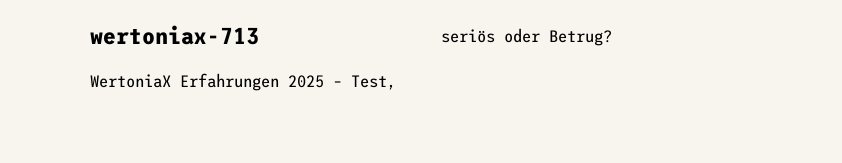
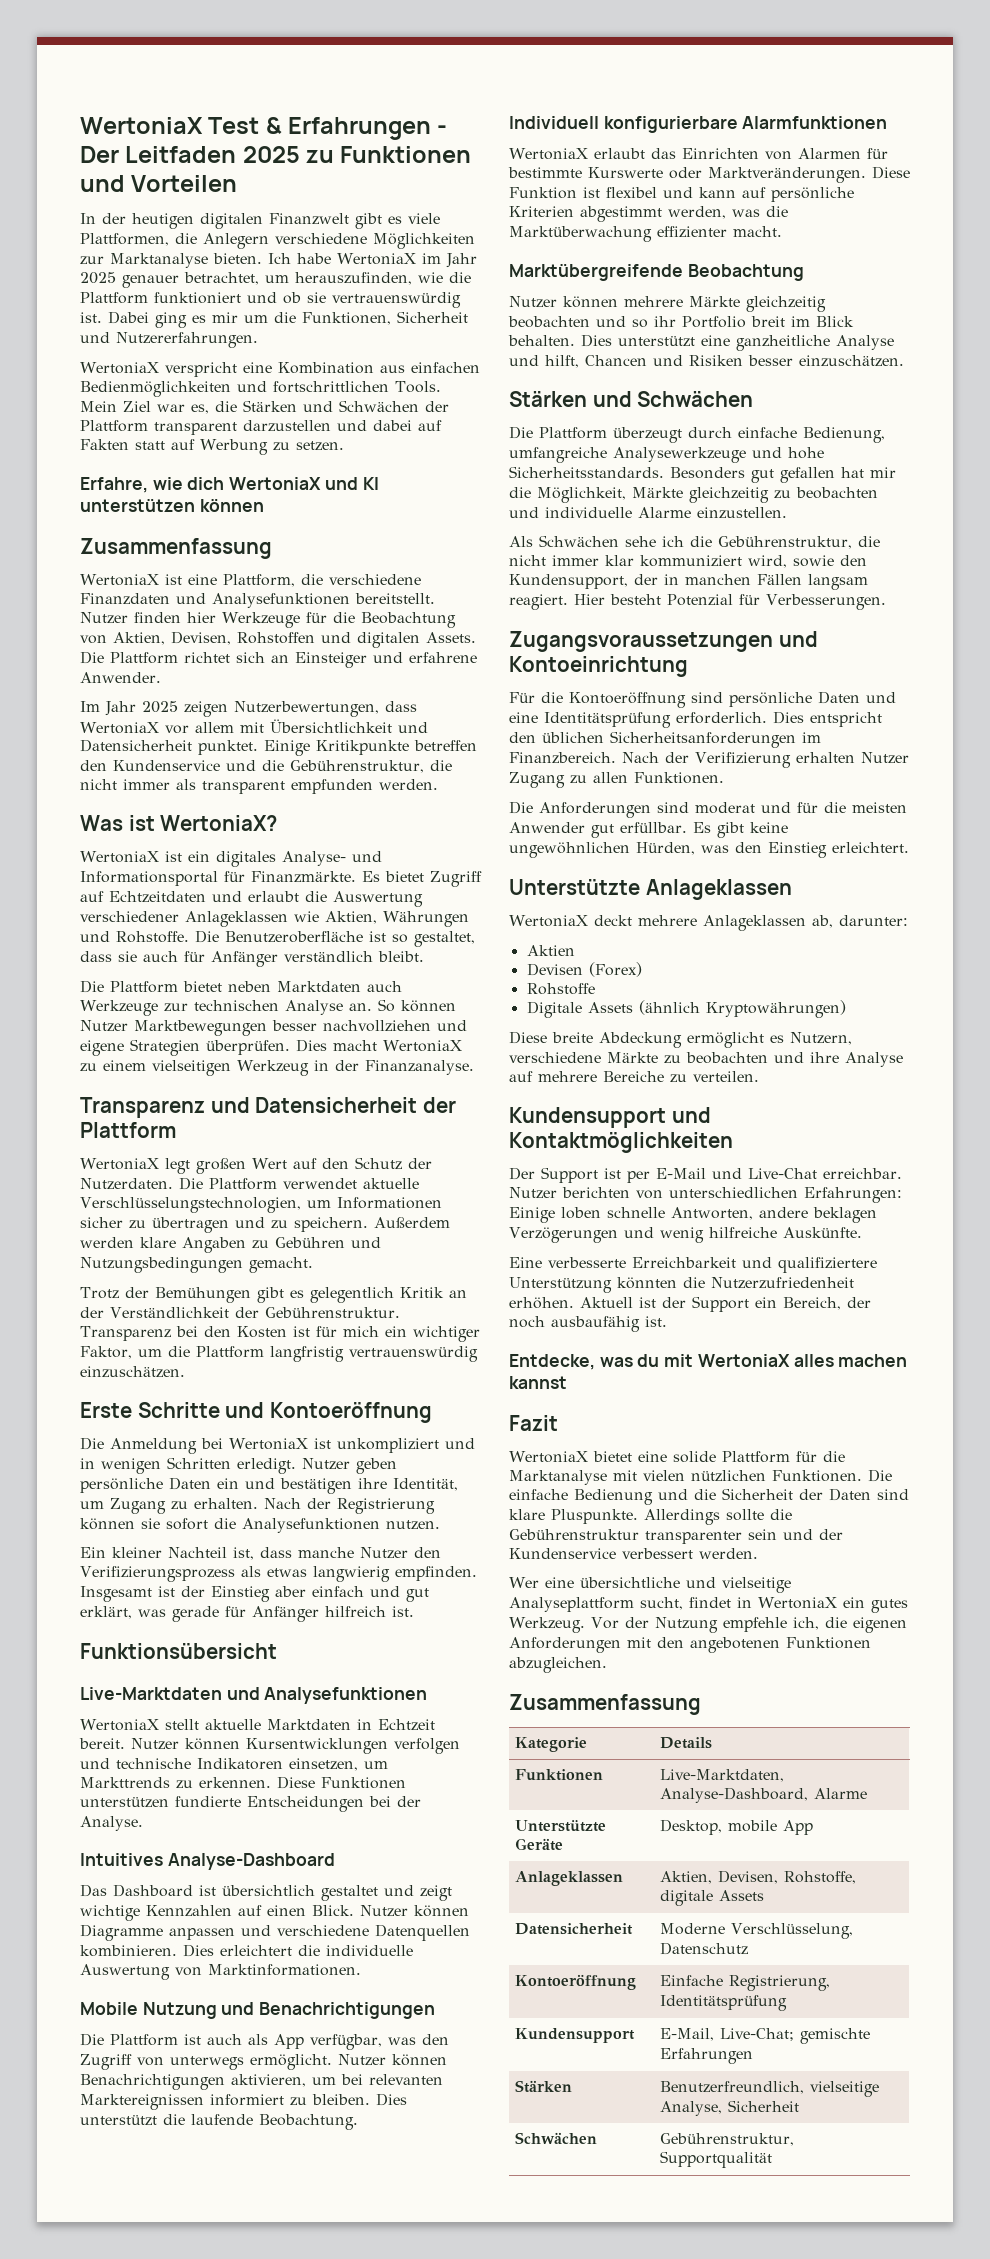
[90,25,259,45] [90,73,396,91] [441,28,612,46] wertoniax-713 // WertoniaX Erfahrungen 2025 – Test, seriös oder Betrug? -> [80,117,448,140] [80,146,472,163] [80,175,238,192] [80,213,440,229] [80,233,475,249] [80,253,477,268] [80,272,471,288] [80,292,461,308] [80,311,468,328] [80,332,258,348] [80,362,480,377] [80,381,441,397] [80,400,449,414] [80,420,442,435] [80,439,344,455] [80,477,379,493] [80,499,264,512] [80,538,272,559] [80,574,421,587] [80,593,435,608] [80,612,456,628] [80,631,476,648] [80,651,477,668] [80,672,161,683] [80,701,417,717] [80,719,428,734] [80,739,477,756] [80,760,452,773] [80,779,438,794] [80,815,278,831] [80,851,382,867] [80,871,482,887] [80,891,423,907] [80,911,469,927] [80,930,475,947] [80,951,424,967] [80,980,402,993] [80,999,456,1016] [80,1020,467,1036] [80,1039,462,1056] [80,1060,474,1076] [80,1097,456,1118] [80,1122,176,1138] [80,1157,432,1174] [80,1177,419,1190] [80,1197,442,1213] [80,1217,450,1233] [80,1237,381,1253] [80,1257,313,1273] [80,1287,467,1303] [80,1307,400,1318] [80,1326,480,1342] [80,1346,478,1362] [80,1366,185,1378] [80,1402,432,1423] [80,1437,475,1454] [80,1457,397,1474] [80,1477,458,1494] [80,1498,435,1514] [80,1518,440,1533] [80,1547,441,1560] [80,1566,477,1582] [80,1586,429,1602] [80,1606,414,1622] [80,1643,277,1659] [80,1687,428,1704] [80,1719,435,1731] [79,1738,460,1754] [80,1758,388,1771] [80,1776,406,1789] [80,1796,421,1812] [80,1816,143,1831] [80,1853,335,1870] [80,1884,452,1901] [80,1905,469,1921] [80,1924,470,1941] [80,1944,413,1957] [80,1964,361,1980] [80,2002,436,2019] [80,2033,449,2050] [80,2054,447,2070] [80,2074,443,2090] [80,2093,407,2110] [80,2114,358,2130] [509,116,888,133] [509,148,888,160] [508,166,910,183] [509,187,854,202] [509,206,788,222] [509,226,782,242] [509,264,804,281] [509,296,826,312] [508,316,854,328] [508,334,894,351] [509,355,904,368] [509,391,754,407] [509,426,885,443] [509,447,824,463] [509,466,896,483] [509,487,878,503] [509,507,787,519] [509,535,880,549] [509,555,867,568] [509,574,868,590] [509,594,886,610] [509,631,818,652] [509,656,688,677] [509,691,896,708] [509,711,882,728] [509,731,821,748] [509,752,909,768] [509,772,724,788] [509,801,907,818] [509,822,788,838] [509,842,909,858] [509,879,792,900] [509,915,908,931] [526,945,575,956] [526,962,642,977] [526,983,595,995] [526,1000,846,1018] [509,1031,852,1048] [509,1052,903,1067] [509,1071,759,1083] [509,1107,711,1128] [509,1132,733,1153] [509,1167,902,1183] [509,1187,902,1203] [509,1207,877,1223] [509,1227,862,1243] [509,1257,877,1273] [509,1277,854,1293] [509,1296,871,1312] [509,1316,667,1332] [509,1354,908,1370] [509,1376,567,1389] [509,1415,558,1431] [509,1451,845,1463] [509,1469,892,1485] [509,1488,909,1505] [509,1509,792,1525] [509,1529,843,1544] [509,1548,758,1559] [509,1577,791,1593] [509,1597,908,1613] [509,1617,907,1633] [509,1637,871,1653] [509,1657,607,1673] [509,1694,701,1715] [515,1737,588,1752] [660,1737,713,1749] [515,1769,604,1781] [660,1769,785,1782] [660,1787,868,1803] [515,1820,607,1832] [515,1838,564,1851] [660,1819,814,1835] [515,1871,624,1886] [660,1870,857,1884] [660,1890,765,1906] [515,1923,634,1935] [660,1923,854,1939] [660,1942,749,1955] [515,1974,637,1990] [660,1975,831,1991] [660,1995,788,2011] [515,2028,636,2043] [660,2028,871,2044] [660,2048,754,2064] [515,2080,573,2093] [660,2081,880,2097] [660,2100,800,2116] [515,2132,598,2144] [660,2133,795,2146] [660,2151,773,2168] WertoniaX Test & Erfahrungen - Der Leitfaden 2025 zu Funktionen und Vorteilen // In der heutigen digitalen Finanzwelt gibt es viele Plattformen, die Anlegern verschiedene Möglichkeiten zur Marktanalyse bieten. Ich habe WertoniaX im Jahr 2025 genauer betrachtet, um herauszufinden, wie die Plattform funktioniert und ob sie vertrauenswürdig ist. Dabei ging es mir um die Funktionen, Sicherheit und Nutzererfahrungen. // WertoniaX verspricht eine Kombination aus einfachen Bedienmöglichkeiten und fortschrittlichen Tools. Mein Ziel war es, die Stärken und Schwächen der Plattform transparent darzustellen und dabei auf Fakten statt auf Werbung zu setzen. // Erfahre, wie dich WertoniaX und KI unterstützen können // Zusammenfassung // WertoniaX ist eine Plattform, die verschiedene Finanzdaten und Analysefunktionen bereitstellt. Nutzer finden hier Werkzeuge für die Beobachtung von Aktien, Devisen, Rohstoffen und digitalen Assets. Die Plattform richtet sich an Einsteiger und erfahrene Anwender. // Im Jahr 2025 zeigen Nutzerbewertungen, dass WertoniaX vor allem mit Übersichtlichkeit und Datensicherheit punktet. Einige Kritikpunkte betreffen den Kundenservice und die Gebührenstruktur, die nicht immer als transparent empfunden werden. // Was ist WertoniaX? // WertoniaX ist ein digitales Analyse- und Informationsportal für Finanzmärkte. Es bietet Zugriff auf Echtzeitdaten und erlaubt die Auswertung verschiedener Anlageklassen wie Aktien, Währungen und Rohstoffe. Die Benutzeroberfläche ist so gestaltet, dass sie auch für Anfänger verständlich bleibt. // Die Plattform bietet neben Marktdaten auch Werkzeuge zur technischen Analyse an. So können Nutzer Marktbewegungen besser nachvollziehen und eigene Strategien überprüfen. Dies macht WertoniaX zu einem vielseitigen Werkzeug in der Finanzanalyse. // Transparenz und Datensicherheit der Plattform // WertoniaX legt großen Wert auf den Schutz der Nutzerdaten. Die Plattform verwendet aktuelle Verschlüsselungstechnologien, um Informationen sicher zu übertragen und zu speichern. Außerdem werden klare Angaben zu Gebühren und Nutzungsbedingungen gemacht. // Trotz der Bemühungen gibt es gelegentlich Kritik an der Verständlichkeit der Gebührenstruktur. Transparenz bei den Kosten ist für mich ein wichtiger Faktor, um die Plattform langfristig vertrauenswürdig einzuschätzen. // Erste Schritte und Kontoeröffnung // Die Anmeldung bei WertoniaX ist unkompliziert und in wenigen Schritten erledigt. Nutzer geben persönliche Daten ein und bestätigen ihre Identität, um Zugang zu erhalten. Nach der Registrierung können sie sofort die Analysefunktionen nutzen. // Ein kleiner Nachteil ist, dass manche Nutzer den Verifizierungsprozess als etwas langwierig empfinden. Insgesamt ist der Einstieg aber einfach und gut erklärt, was gerade für Anfänger hilfreich ist. // Funktionsübersicht // Live-Marktdaten und Analysefunktionen // WertoniaX stellt aktuelle Marktdaten in Echtzeit bereit. Nutzer können Kursentwicklungen verfolgen und technische Indikatoren einsetzen, um Markttrends zu erkennen. Diese Funktionen unterstützen fundierte Entscheidungen bei der Analyse. // Intuitives Analyse-Dashboard // Das Dashboard ist übersichtlich gestaltet und zeigt wichtige Kennzahlen auf einen Blick. Nutzer können Diagramme anpassen und verschiedene Datenquellen kombinieren. Dies erleichtert die individuelle Auswertung von Marktinformationen. // Mobile Nutzung und Benachrichtigungen // Die Plattform ist auch als App verfügbar, was den Zugriff von unterwegs ermöglicht. Nutzer können Benachrichtigungen aktivieren, um bei relevanten Marktereignissen informiert zu bleiben. Dies unterstützt die laufende Beobachtung. // Individuell konfigurierbare Alarmfunktionen // WertoniaX erlaubt das Einrichten von Alarmen für bestimmte Kurswerte oder Marktveränderungen. Diese Funktion ist flexibel und kann auf persönliche Kriterien abgestimmt werden, was die Marktüberwachung effizienter macht. // Marktübergreifende Beobachtung // Nutzer können mehrere Märkte gleichzeitig beobachten und so ihr Portfolio breit im Blick behalten. Dies unterstützt eine ganzheitliche Analyse und hilft, Chancen und Risiken besser einzuschätzen. // Stärken und Schwächen // Die Plattform überzeugt durch einfache Bedienung, umfangreiche Analysewerkzeuge und hohe Sicherheitsstandards. Besonders gut gefallen hat mir die Möglichkeit, Märkte gleichzeitig zu beobachten und individuelle Alarme einzustellen. // Als Schwächen sehe ich die Gebührenstruktur, die nicht immer klar kommuniziert wird, sowie den Kundensupport, der in manchen Fällen langsam reagiert. Hier besteht Potenzial für Verbesserungen. // Zugangsvoraussetzungen und Kontoeinrichtung // Für die Kontoeröffnung sind persönliche Daten und eine Identitätsprüfung erforderlich. Dies entspricht den üblichen Sicherheitsanforderungen im Finanzbereich. Nach der Verifizierung erhalten Nutzer Zugang zu allen Funktionen. // Die Anforderungen sind moderat und für die meisten Anwender gut erfüllbar. Es gibt keine ungewöhnlichen Hürden, was den Einstieg erleichtert. // Unterstützte Anlageklassen // WertoniaX deckt mehrere Anlageklassen ab, darunter: // Aktien // Devisen (Forex) // Rohstoffe // Digitale Assets (ähnlich Kryptowährungen) // Diese breite Abdeckung ermöglicht es Nutzern, verschiedene Märkte zu beobachten und ihre Analyse auf mehrere Bereiche zu verteilen. // Kundensupport und Kontaktmöglichkeiten // Der Support ist per E-Mail und Live-Chat erreichbar. Nutzer berichten von unterschiedlichen Erfahrungen: Einige loben schnelle Antworten, andere beklagen Verzögerungen und wenig hilfreiche Auskünfte. // Eine verbesserte Erreichbarkeit und qualifiziertere Unterstützung könnten die Nutzerzufriedenheit erhöhen. Aktuell ist der Support ein Bereich, der noch ausbaufähig ist. // Entdecke, was du mit WertoniaX alles machen kannst // Fazit // WertoniaX bietet eine solide Plattform für die Marktanalyse mit vielen nützlichen Funktionen. Die einfache Bedienung und die Sicherheit der Daten sind klare Pluspunkte. Allerdings sollte die Gebührenstruktur transparenter sein und der Kundenservice verbessert werden. // Wer eine übersichtliche und vielseitige Analyseplattform sucht, findet in WertoniaX ein gutes Werkzeug. Vor der Nutzung empfehle ich, die eigenen Anforderungen mit den angebotenen Funktionen abzugleichen. // Zusammenfassung // Kategorie | Details // Funktionen | Live-Marktdaten, Analyse-Dashboard, Alarme // Unterstützte Geräte | Desktop, mobile App // Anlageklassen | Aktien, Devisen, Rohstoffe, digitale Assets // Datensicherheit | Moderne Verschlüsselung, Datenschutz // Kontoeröffnung | Einfache Registrierung, Identitätsprüfung // Kundensupport | E-Mail, Live-Chat; gemischte Erfahrungen // Stärken | Benutzerfreundlich, vielseitige Analyse, Sicherheit // Schwächen | Gebührenstruktur, Supportqualität

